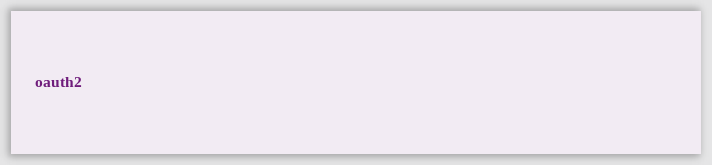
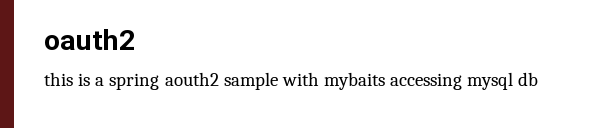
(82, 82) none -> [44,72,539,90] // this is a spring aouth2 sample with mybaits accessing mysql db

